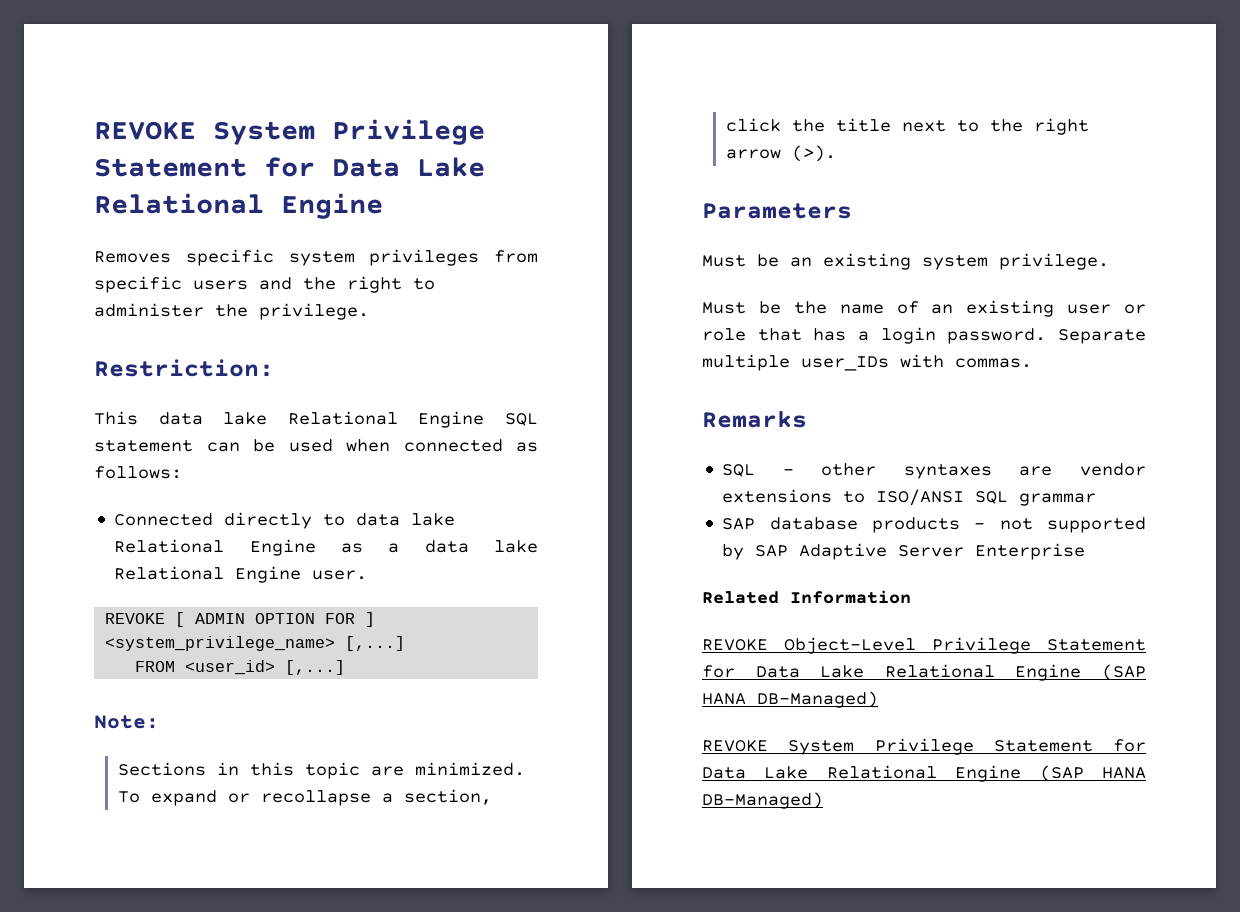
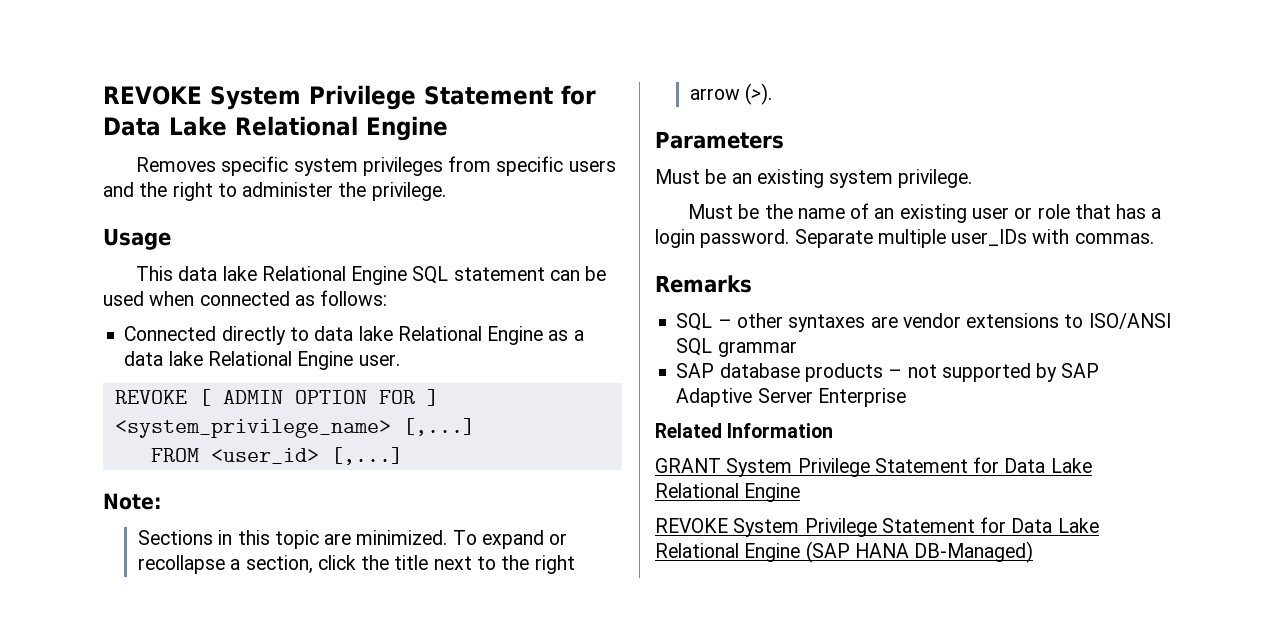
[94,359,274,377] Restriction: -> [103,228,171,250] Usage
[702,637,1146,654] [702,664,1146,681] [702,691,878,708] REVOKE Object-Level Privilege Statement for Data Lake Relational Engine (SAP HANA DB-Managed) -> [655,457,1092,477] [655,483,801,502] GRANT System Privilege Statement for Data Lake Relational Engine

